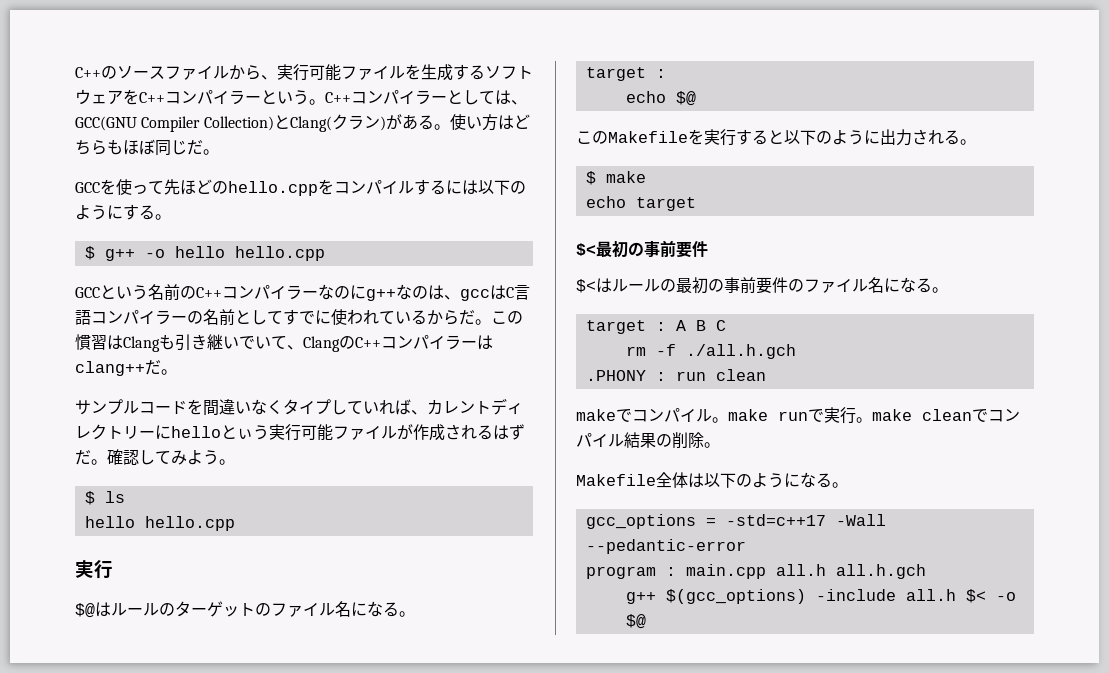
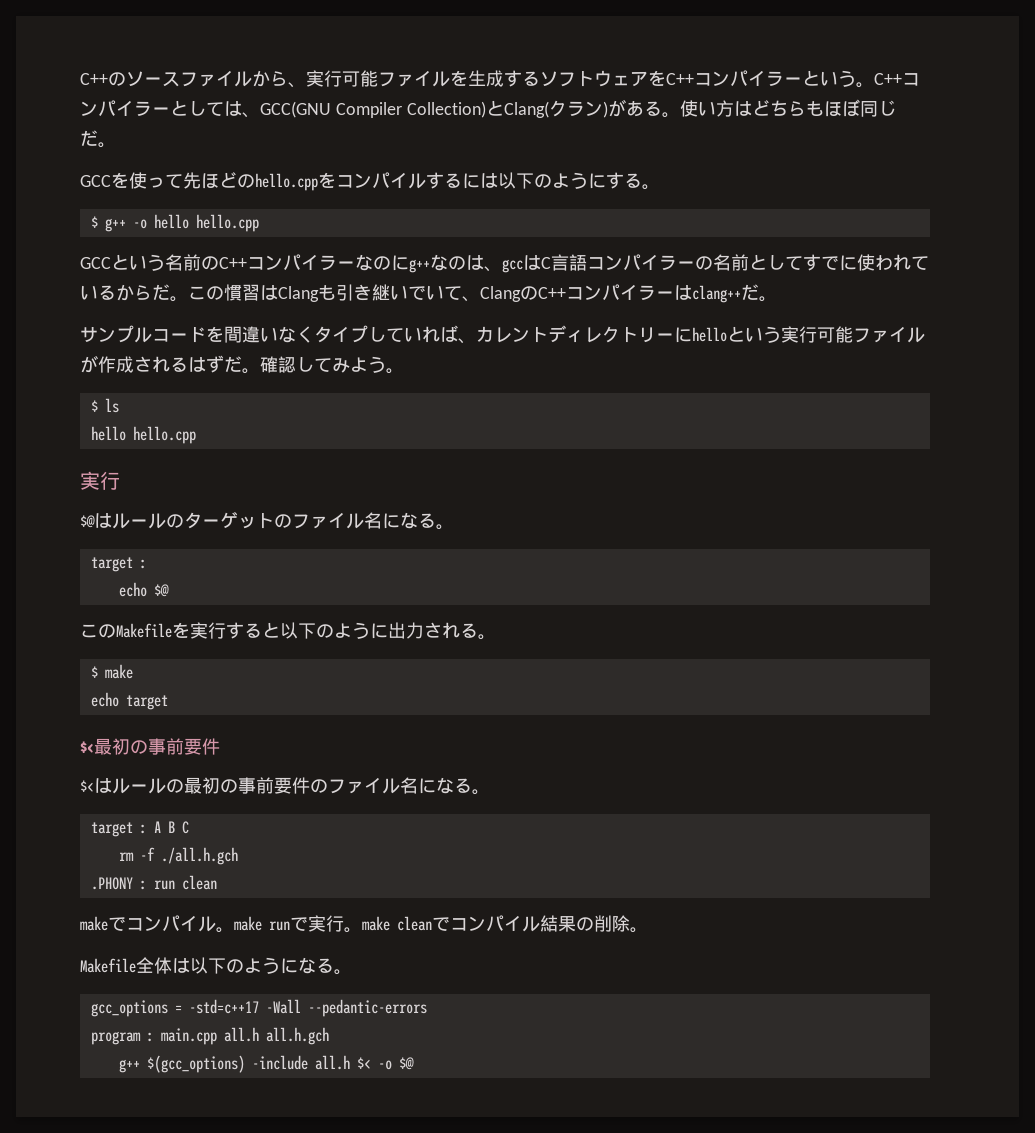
[237,428,253,439] ぃ -> [745,327,763,342] い
[585,539,746,554] --pedantic-error -> [307,999,427,1017] --pedantic-errors

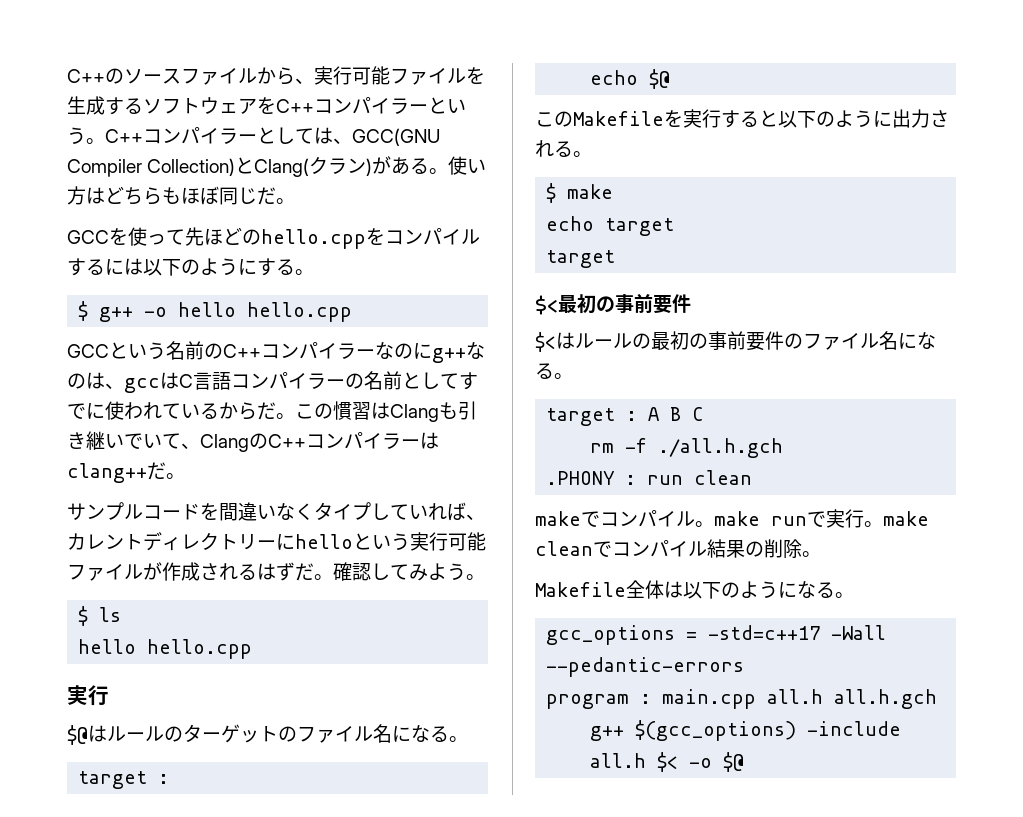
(168, 702) none -> [546,250,616,268] // target

